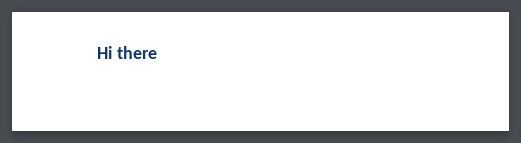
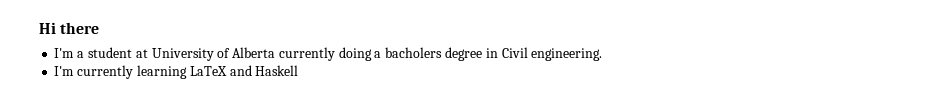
(157, 52) none -> [54,47,603,61] [54,65,299,79] // I'm a student at University of Alberta currently doing a bacholers degree in Civil engineering. // I'm currently learning LaTeX and Haskell

